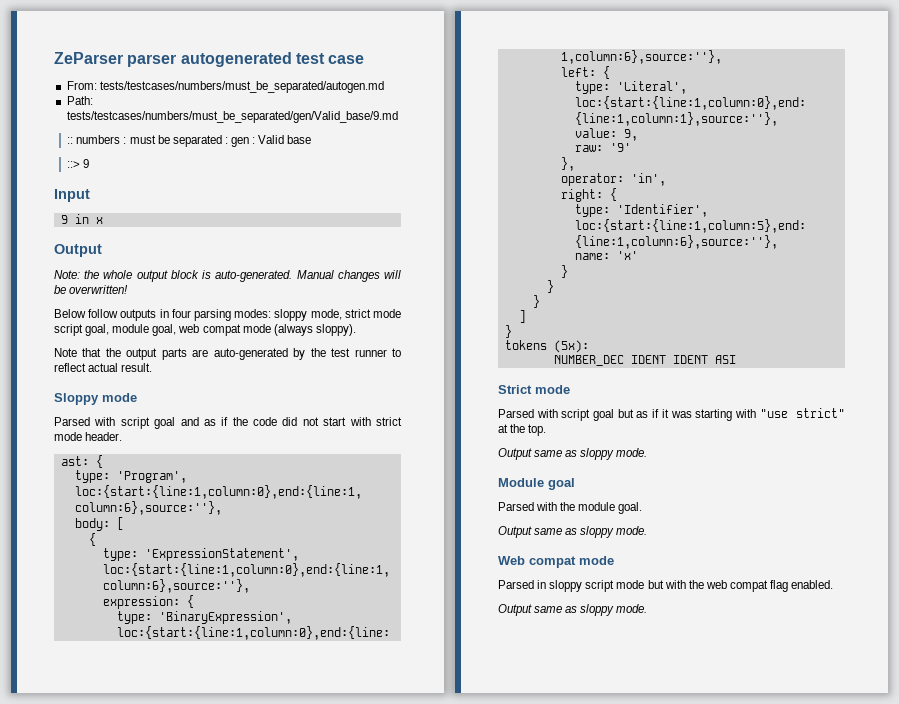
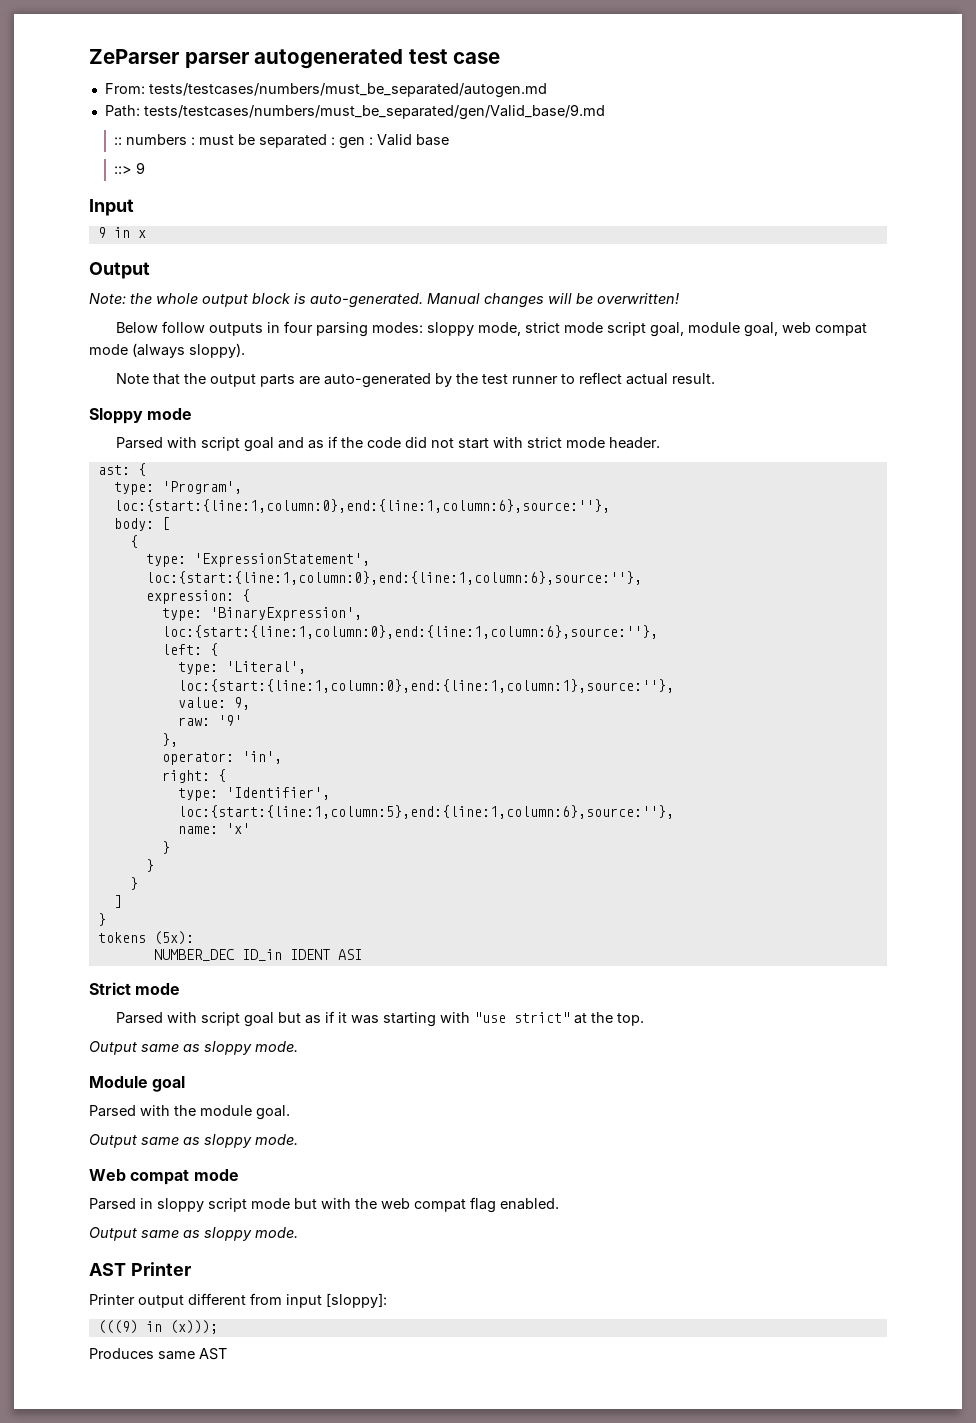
[630,355,666,364] IDENT -> [241,949,282,961] ID_in
(648, 608) none -> [89,1262,191,1276] [89,1293,387,1308] [97,1320,218,1334] [89,1348,227,1360] // AST Printer // Printer output different from input [sloppy]: // (((9) in (x))); // Produces same AST

